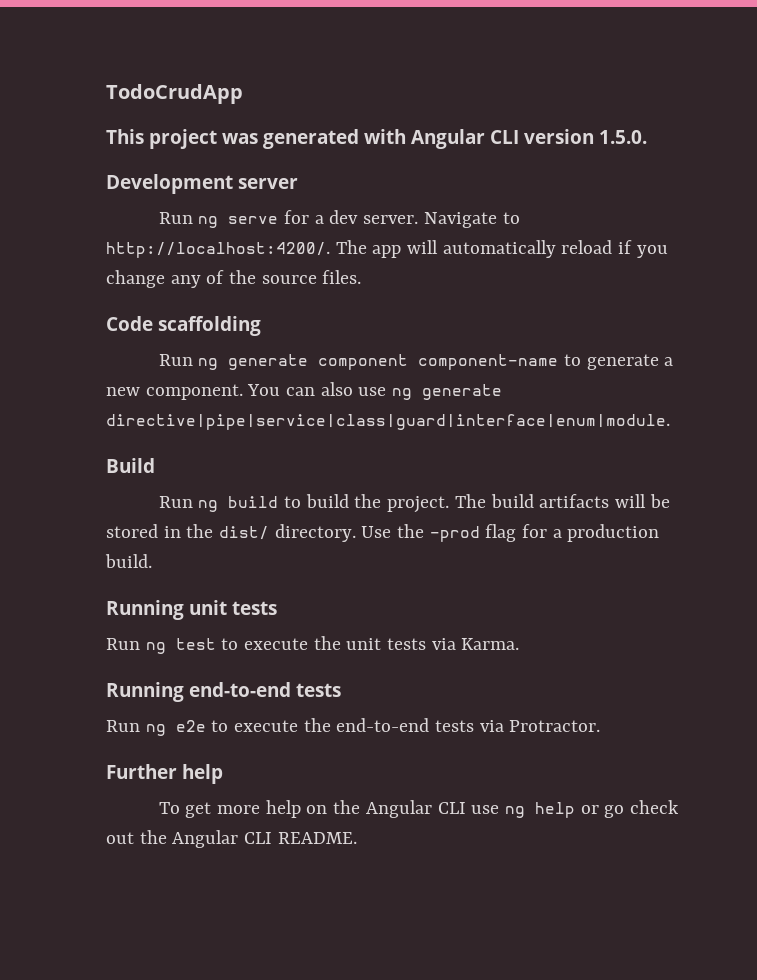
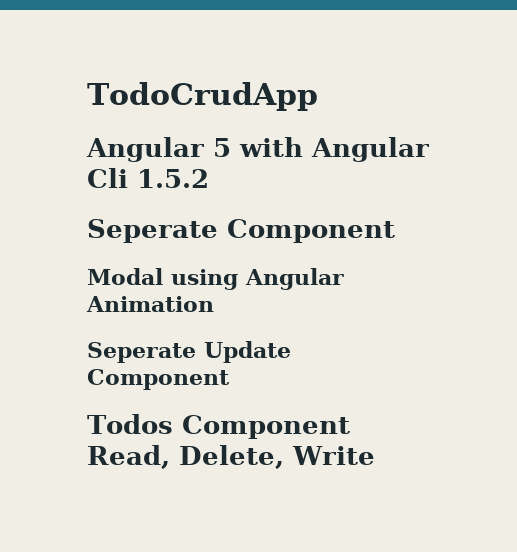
[106,129,647,149] [106,174,298,194] [158,210,520,228] [106,240,668,258] [106,270,362,288] [106,316,261,336] [158,354,674,370] [106,382,503,400] [106,414,670,430] [106,458,155,473] [158,494,670,513] [106,524,660,542] [105,554,152,568] [106,600,277,620] [106,636,520,654] [106,682,341,702] [106,718,601,736] [106,764,223,784] [158,800,679,818] [106,830,357,848] This project was generated with Angular CLI version 1.5.0. // Development server // Run ng serve for a dev server. Navigate to http://localhost:4200/. The app will automatically reload if you change any of the source files. // Code scaffolding // Run ng generate component component-name to generate a new component. You can also use ng generate directive|pipe|service|class|guard|interface|enum|module. // Build // Run ng build to build the project. The build artifacts will be stored in the dist/ directory. Use the -prod flag for a production build. // Running unit tests // Run ng test to execute the unit tests via Karma. // Running end-to-end tests // Run ng e2e to execute the end-to-end tests via Protractor. // Further help // To get more help on the Angular CLI use ng help or go check out the Angular CLI README. -> [86,137,429,162] [87,168,209,188] [87,219,395,243] [87,268,344,290] [86,296,214,312] [87,341,291,363] [87,369,230,390] [87,414,350,439] [87,445,375,469] Angular 5 with Angular Cli 1.5.2 // Seperate Component // Modal using Angular Animation // Seperate Update Component // Todos Component Read, Delete, Write

